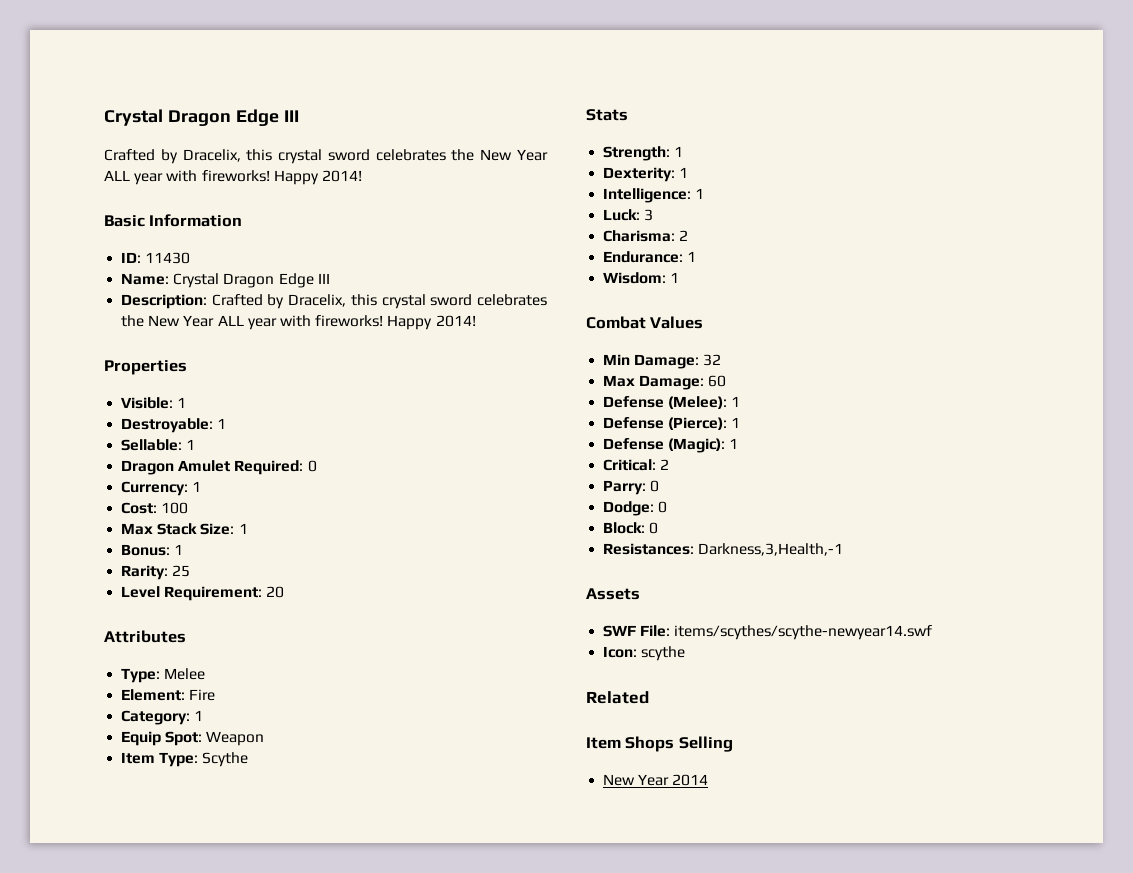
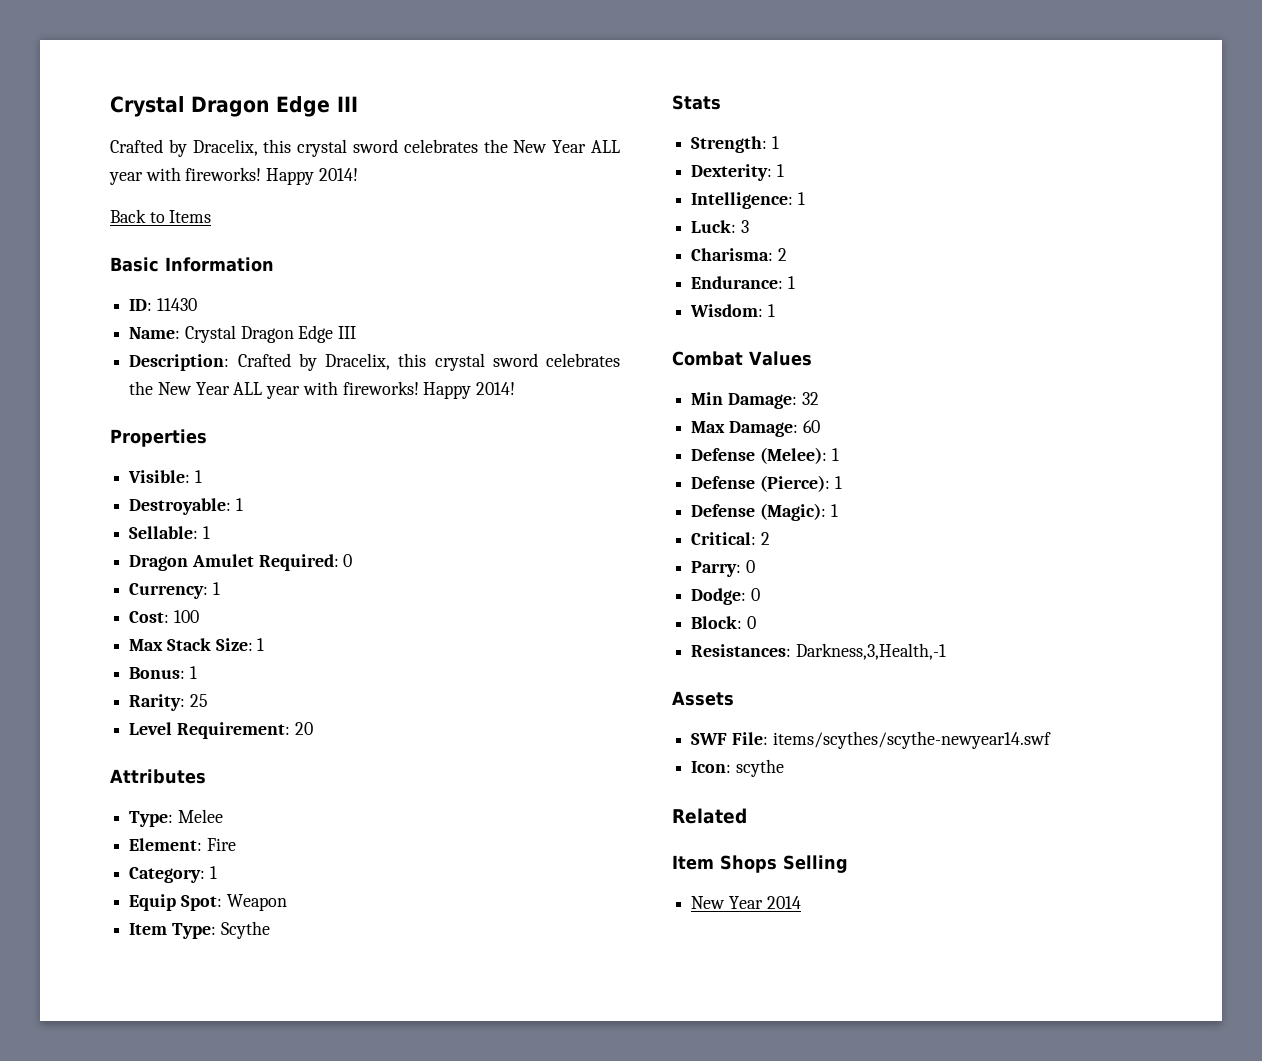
(362, 176) none -> [110,209,212,223] // Back to Items

